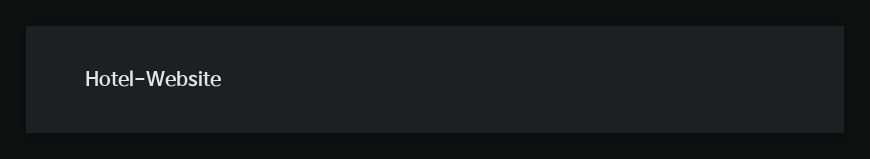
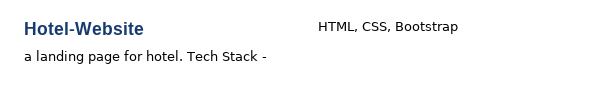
(221, 78) none -> [24,50,267,64] [318,22,458,34] // a landing page for hotel. Tech Stack - HTML, CSS, Bootstrap

